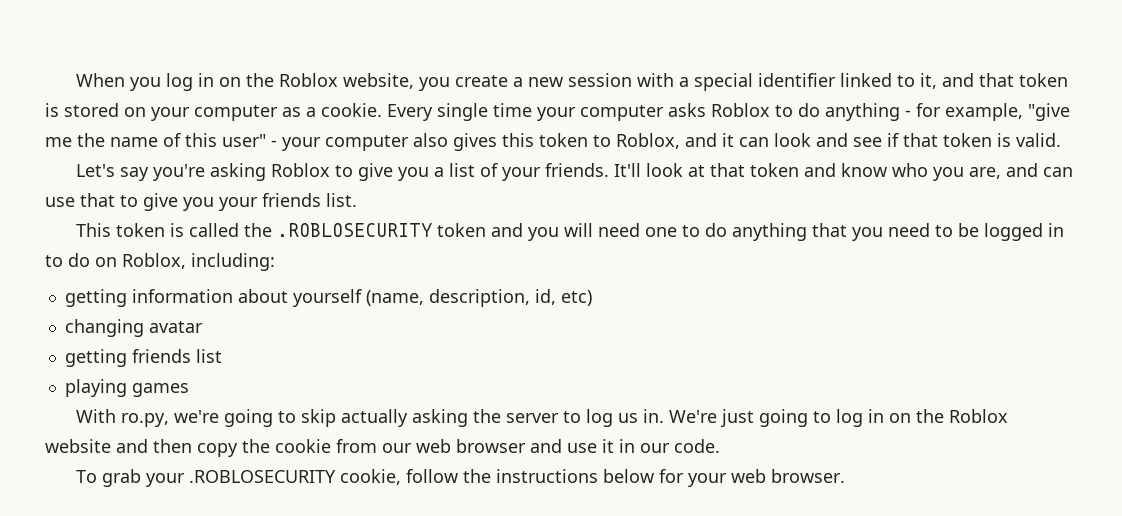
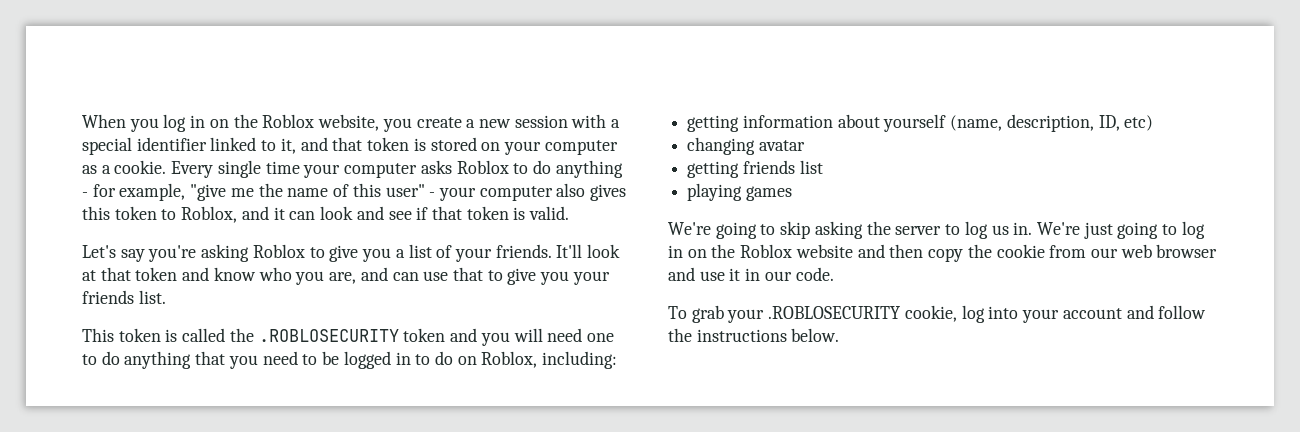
[534,289,556,305] id, -> [1098,115,1120,131] ID,
[76,409,220,427] With ro.py, we're -> [668,222,711,235] We're
[341,409,409,427] actually -> (811, 230) none
[406,469,846,487] follow the instructions below for your web browser. -> [961,305,1207,323] [668,328,840,342] log into your account and follow the instructions below.

